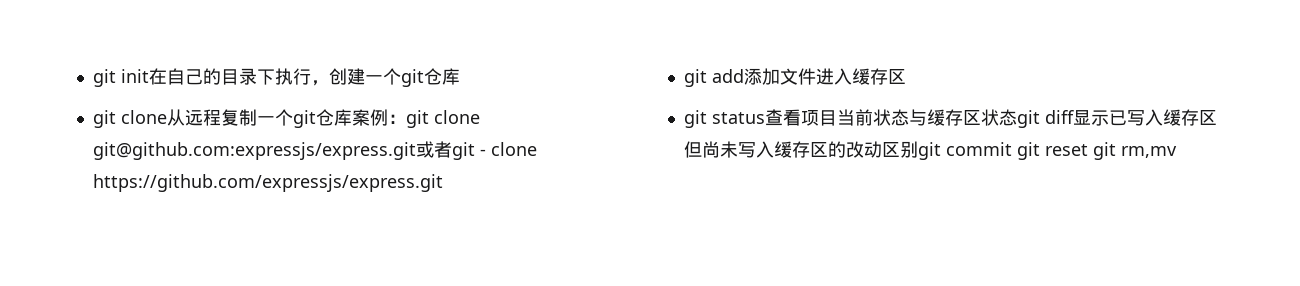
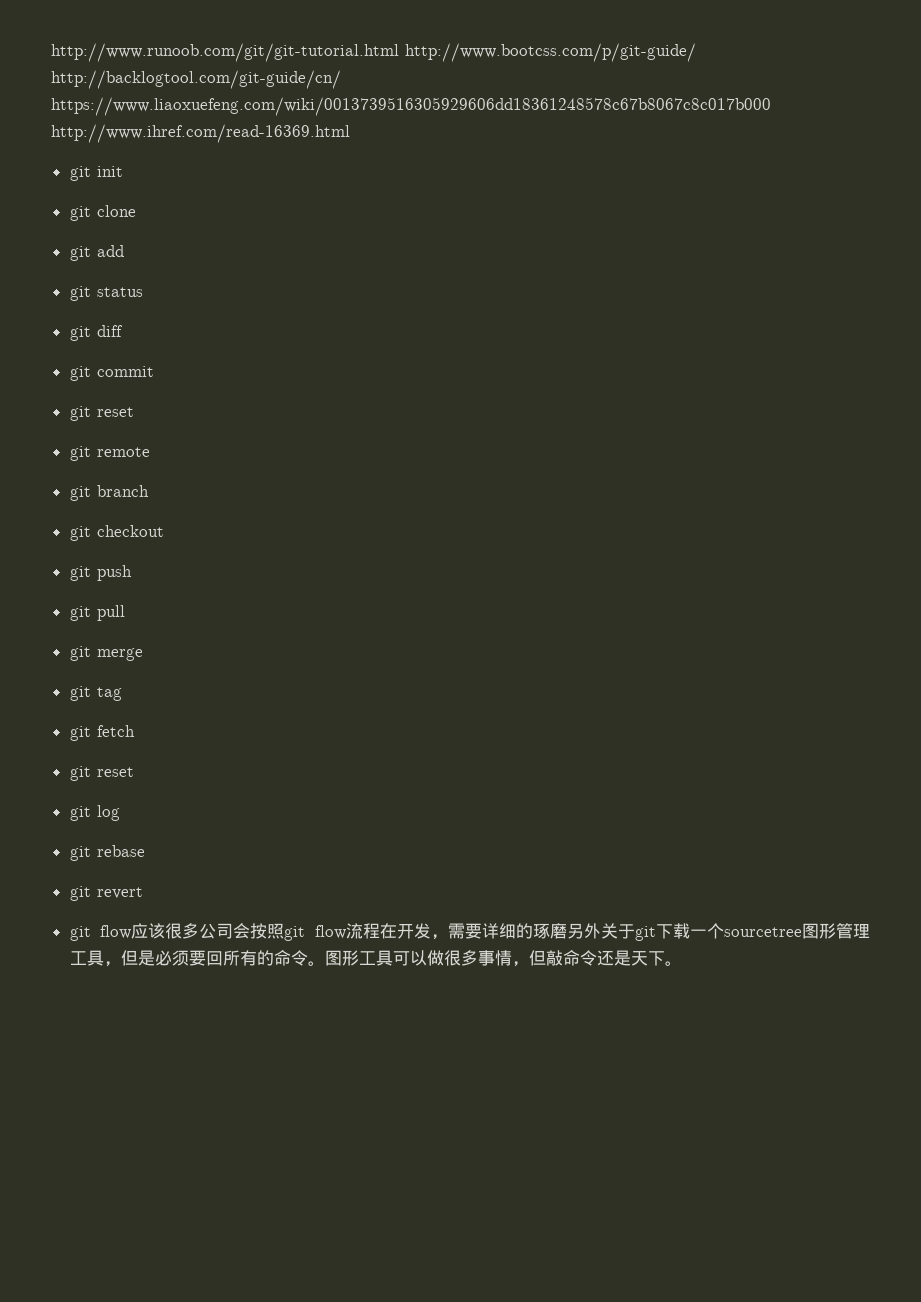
[92,68,460,87] [92,109,480,128] [92,141,537,160] [92,174,443,192] [683,68,906,87] [683,109,1217,128] [683,141,918,158] git init在自己的目录下执行，创建一个git仓库 // git clone从远程复制一个git仓库案例：git clone git@github.com:expressjs/express.git或者git - clone https://github.com/expressjs/express.git // git add添加文件进入缓存区 // git status查看项目当前状态与缓存区状态git diff显示已写入缓存区但尚未写入缓存区的改动区别 -> [51,43,696,62] [51,70,341,89] [51,97,771,116] [51,124,350,143] [69,166,123,181] [69,205,136,221] [69,245,124,261] [69,286,143,301] [69,325,123,341] http://www.runoob.com/git/git-tutorial.html http://www.bootcss.com/p/git-guide/ http://backlogtool.com/git-guide/cn/ https://www.liaoxuefeng.com/wiki/0013739516305929606dd18361248578c67b8067c8c017b000 http://www.ihref.com/read-16369.html // git init // git clone // git add // git status // git diff //
[1016,142,1177,160] git reset git rm,mv -> [69,406,134,421] [69,446,150,461] [69,485,149,501] [69,525,164,541] [69,565,132,581] [69,605,125,621] [69,646,143,661] [69,686,122,701] [69,725,135,741] [69,766,134,781] [69,805,120,821] [69,845,145,861] [69,886,143,901] [69,923,870,941] [69,950,682,967] // git reset // git remote // git branch // git checkout // git push // git pull // git merge // git tag // git fetch // git reset // git log // git rebase // git revert // git flow应该很多公司会按照git flow流程在开发，需要详细的琢磨另外关于git下载一个sourcetree图形管理工具，但是必须要回所有的命令。图形工具可以做很多事情，但敲命令还是天下。

